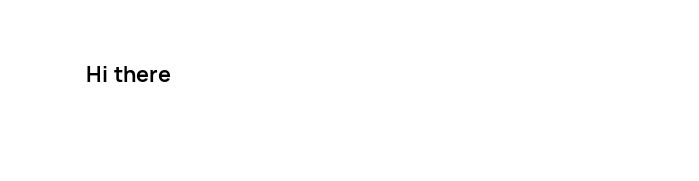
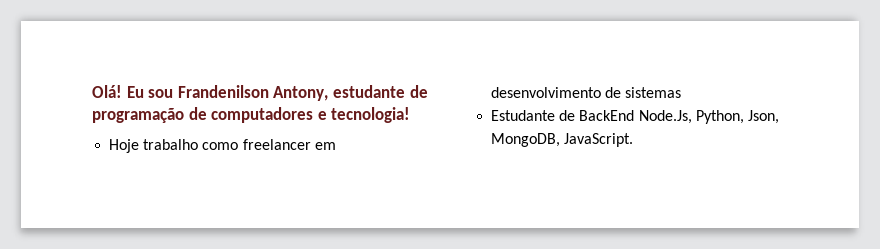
[86,66,171,82] Hi there -> [92,85,428,101] [92,107,411,123] [109,139,336,153] [491,87,682,98] [491,110,779,124] [491,133,634,147] Olá! Eu sou Frandenilson Antony, estudante de programação de computadores e tecnologia! // Hoje trabalho como freelancer em desenvolvimento de sistemas // Estudante de BackEnd Node.Js, Python, Json, MongoDB, JavaScript.

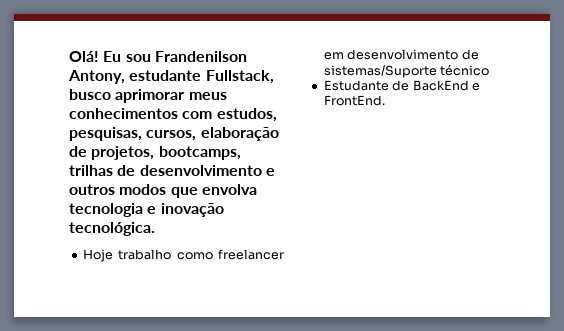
[409,85,428,98] [92,107,411,123] de programação de computadores e tecnologia! -> [205,70,274,84] [69,89,227,103] [69,108,277,122] [69,127,279,141] [69,146,241,160] [69,165,275,176] [69,184,257,198] [69,203,224,217] [69,222,155,236] Fullstack, busco aprimorar meus conhecimentos com estudos, pesquisas, cursos, elaboração de projetos, bootcamps, trilhas de desenvolvimento e outros modos que envolva tecnologia e inovação tecnológica.
[625,87,682,98] sistemas -> [323,64,490,78] sistemas/Suporte técnico
[638,110,779,124] [491,133,634,147] Node.Js, Python, Json, MongoDB, JavaScript. -> [471,83,480,91] [323,95,385,106] e FrontEnd.

